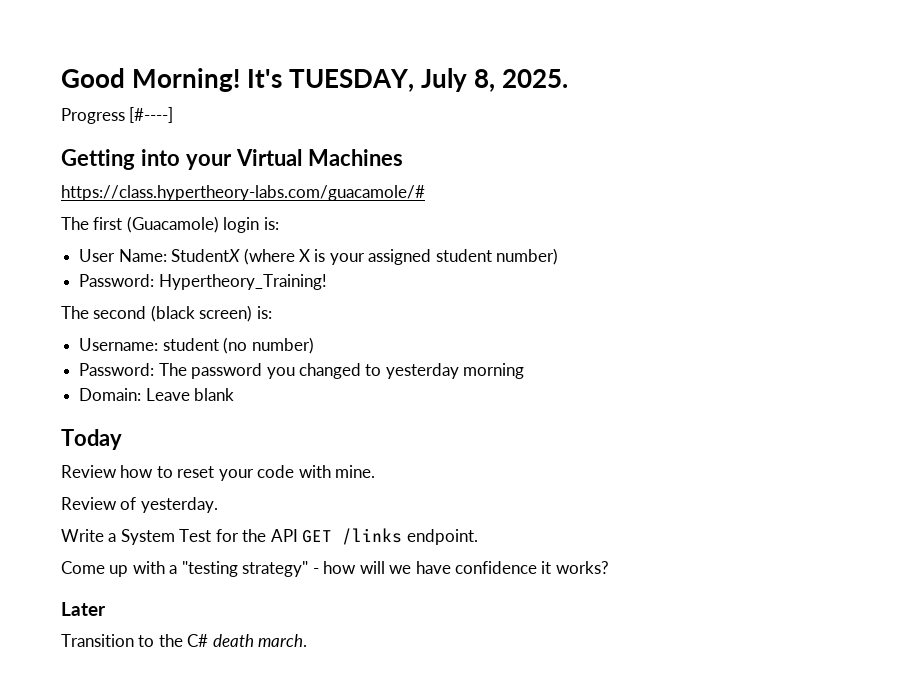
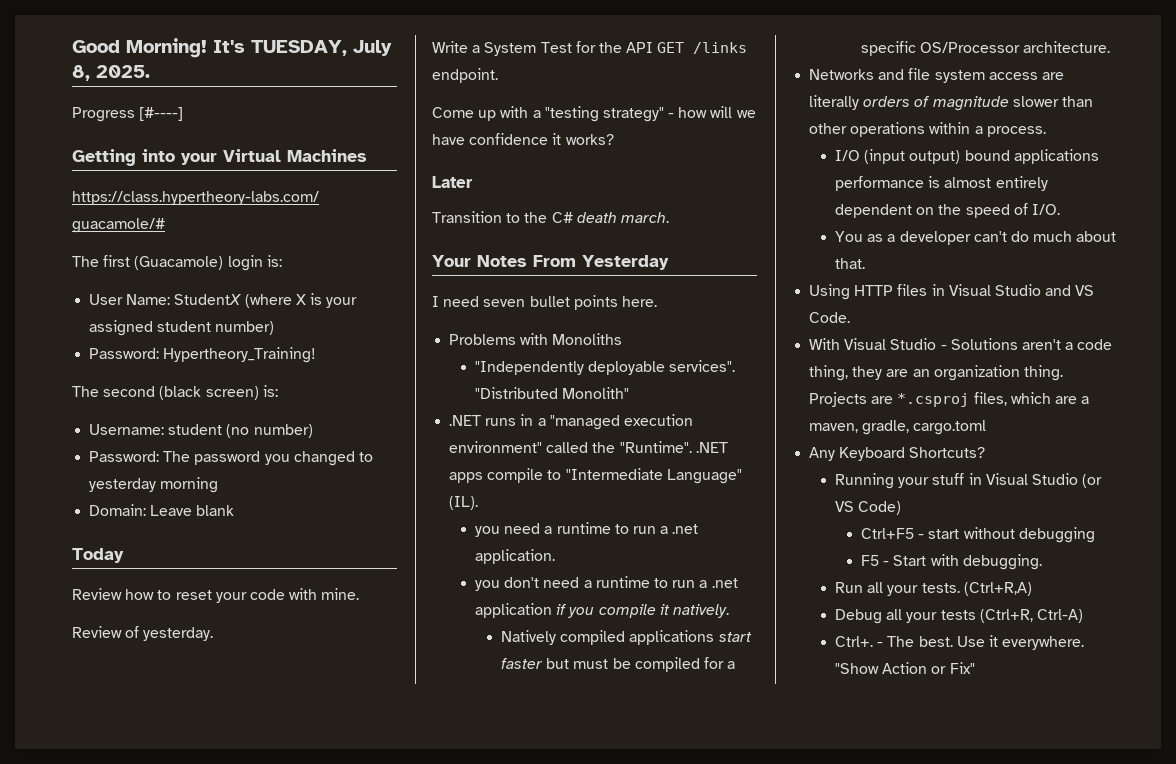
(308, 640) none -> [432,255,669,270] [432,295,657,310] [449,333,623,345] [475,360,736,375] [475,387,630,399] [449,414,693,430] [449,441,728,453] [449,468,742,484] [449,496,479,510] [475,522,699,537] [475,549,556,564] [475,576,738,591] [475,603,729,618] [500,630,752,645] [500,657,736,672] [860,41,1111,56] [809,68,1064,83] [809,95,1093,111] [809,122,1046,137] [835,149,1099,164] [835,176,1048,191] [835,203,1060,218] [835,231,1117,245] [835,258,866,269] [809,284,1095,300] [809,312,851,323] [809,338,1113,350] [809,365,1063,381] [809,392,1090,407] [809,420,987,435] [809,447,986,461] [835,473,1103,489] [835,501,902,515] [860,527,1095,543] [860,554,1042,570] [835,582,1032,596] [835,609,1083,624] [835,635,1085,650] [835,662,975,674] // Your Notes From Yesterday // I need seven bullet points here. // Problems with Monoliths // "Independently deployable services". "Distributed Monolith" // .NET runs in a "managed execution environment" called the "Runtime". .NET apps compile to "Intermediate Language" (IL). // you need a runtime to run a .net application. // you don't need a runtime to run a .net application if you compile it natively. // Natively compiled applications start faster but must be compiled for a specific OS/Processor architecture. // Networks and file system access are literally orders of magnitude slower than other operations within a process. // I/O (input output) bound applications performance is almost entirely dependent on the speed of I/O. // You as a developer can't do much about that. // Using HTTP files in Visual Studio and VS Code. // With Visual Studio - Solutions aren't a code thing, they are an organization thing. Projects are *.csproj files, which are a maven, gradle, cargo.toml // Any Keyboard Shortcuts? // Running your stuff in Visual Studio (or VS Code) // Ctrl+F5 - start without debugging // F5 - Start with debugging. // Run all your tests. (Ctrl+R,A) // Debug all your tests (Ctrl+R, Ctrl-A) // Ctrl+. - The best. Use it everywhere. "Show Action or Fix"

